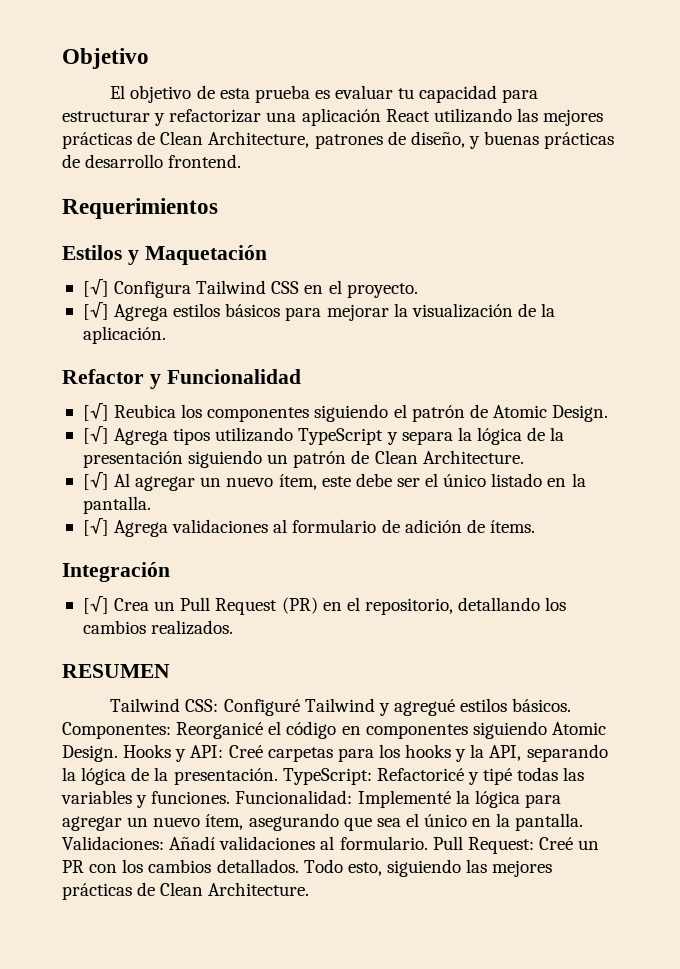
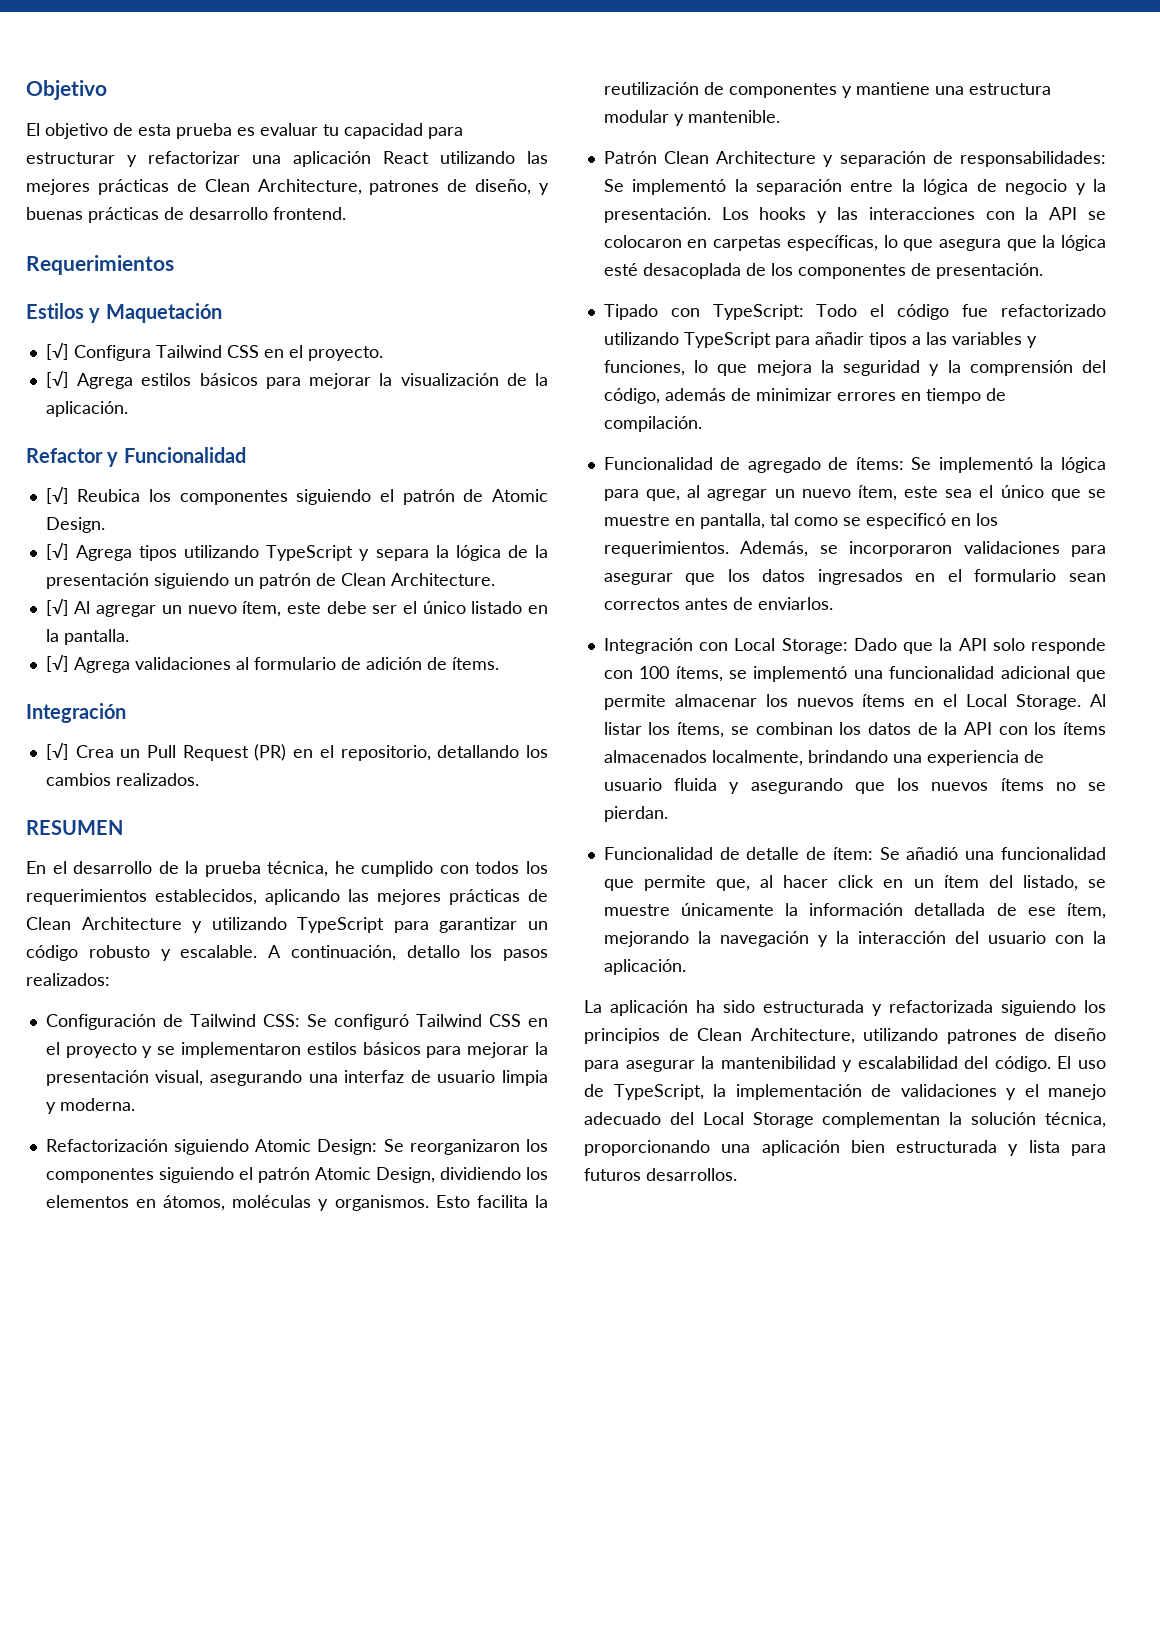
[110,698,572,716] [62,721,606,739] [62,744,608,762] [62,767,585,785] [61,790,561,808] [62,813,584,831] [62,836,600,854] [62,859,553,877] [62,882,310,900] Tailwind CSS: Configuré Tailwind y agregué estilos básicos. Componentes: Reorganicé el código en componentes siguiendo Atomic Design. Hooks y API: Creé carpetas para los hooks y la API, separando la lógica de la presentación. TypeScript: Refactoricé y tipé todas las variables y funciones. Funcionalidad: Implementé la lógica para agregar un nuevo ítem, asegurando que sea el único en la pantalla. Validaciones: Añadí validaciones al formulario. Pull Request: Creé un PR con los cambios detallados. Todo esto, siguiendo las mejores prácticas de Clean Architecture. -> [26,861,548,877] [26,889,548,905] [26,917,548,933] [26,945,548,961] [26,973,110,986] [45,1014,548,1030] [45,1042,548,1058] [45,1070,549,1086] [45,1098,135,1114] [45,1139,548,1155] [45,1167,548,1183] [45,1195,548,1211] [603,82,1051,98] [603,110,780,126] [603,151,1106,167] [603,179,1106,195] [603,207,1106,223] [603,235,1106,251] [603,263,1043,279] [603,304,1106,320] [603,332,1037,348] [603,360,1106,376] [603,388,1006,404] [603,416,702,432] [603,457,1106,473] [603,485,1106,501] [603,513,998,529] [603,541,1106,557] [603,569,1106,585] [603,597,833,610] [603,638,1106,654] [603,666,1106,682] [603,694,1106,710] [603,722,1106,738] [603,750,1044,766] [603,778,1106,794] [603,806,668,822] [603,847,1106,860] [603,875,1106,891] [603,903,1106,919] [603,931,1106,947] [603,959,686,975] [584,1000,1106,1016] [584,1028,1106,1044] [584,1056,1106,1072] [584,1084,1106,1100] [584,1112,1106,1128] [584,1140,1106,1156] [584,1168,737,1181] En el desarrollo de la prueba técnica, he cumplido con todos los requerimientos establecidos, aplicando las mejores prácticas de Clean Architecture y utilizando TypeScript para garantizar un código robusto y escalable. A continuación, detallo los pasos realizados: // Configuración de Tailwind CSS: Se configuró Tailwind CSS en el proyecto y se implementaron estilos básicos para mejorar la presentación visual, asegurando una interfaz de usuario limpia y moderna. // Refactorización siguiendo Atomic Design: Se reorganizaron los componentes siguiendo el patrón Atomic Design, dividiendo los elementos en átomos, moléculas y organismos. Esto facilita la reutilización de componentes y mantiene una estructura modular y mantenible. // Patrón Clean Architecture y separación de responsabilidades: Se implementó la separación entre la lógica de negocio y la presentación. Los hooks y las interacciones con la API se colocaron en carpetas específicas, lo que asegura que la lógica esté desacoplada de los componentes de presentación. // Tipado con TypeScript: Todo el código fue refactorizado utilizando TypeScript para añadir tipos a las variables y funciones, lo que mejora la seguridad y la comprensión del código, además de minimizar errores en tiempo de compilación. // Funcionalidad de agregado de ítems: Se implementó la lógica para que, al agregar un nuevo ítem, este sea el único que se muestre en pantalla, tal como se especificó en los requerimientos. Además, se incorporaron validaciones para asegurar que los datos ingresados en el formulario sean correctos antes de enviarlos. // Integración con Local Storage: Dado que la API solo responde con 100 ítems, se implementó una funcionalidad adicional que permite almacenar los nuevos ítems en el Local Storage. Al listar los ítems, se combinan los datos de la API con los ítems almacenados localmente, brindando una experiencia de usuario fluida y asegurando que los nuevos ítems no se pierdan. // Funcionalidad de detalle de ítem: Se añadió una funcionalidad que permite que, al hacer click en un ítem del listado, se muestre únicamente la información detallada de ese ítem, mejorando la navegación y la interacción del usuario con la aplicación. // La aplicación ha sido estructurada y refactorizada siguiendo los principios de Clean Architecture, utilizando patrones de diseño para asegurar la mantenibilidad y escalabilidad del código. El uso de TypeScript, la implementación de validaciones y el manejo adecuado del Local Storage complementan la solución técnica, proporcionando una aplicación bien estructurada y lista para futuros desarrollos.

